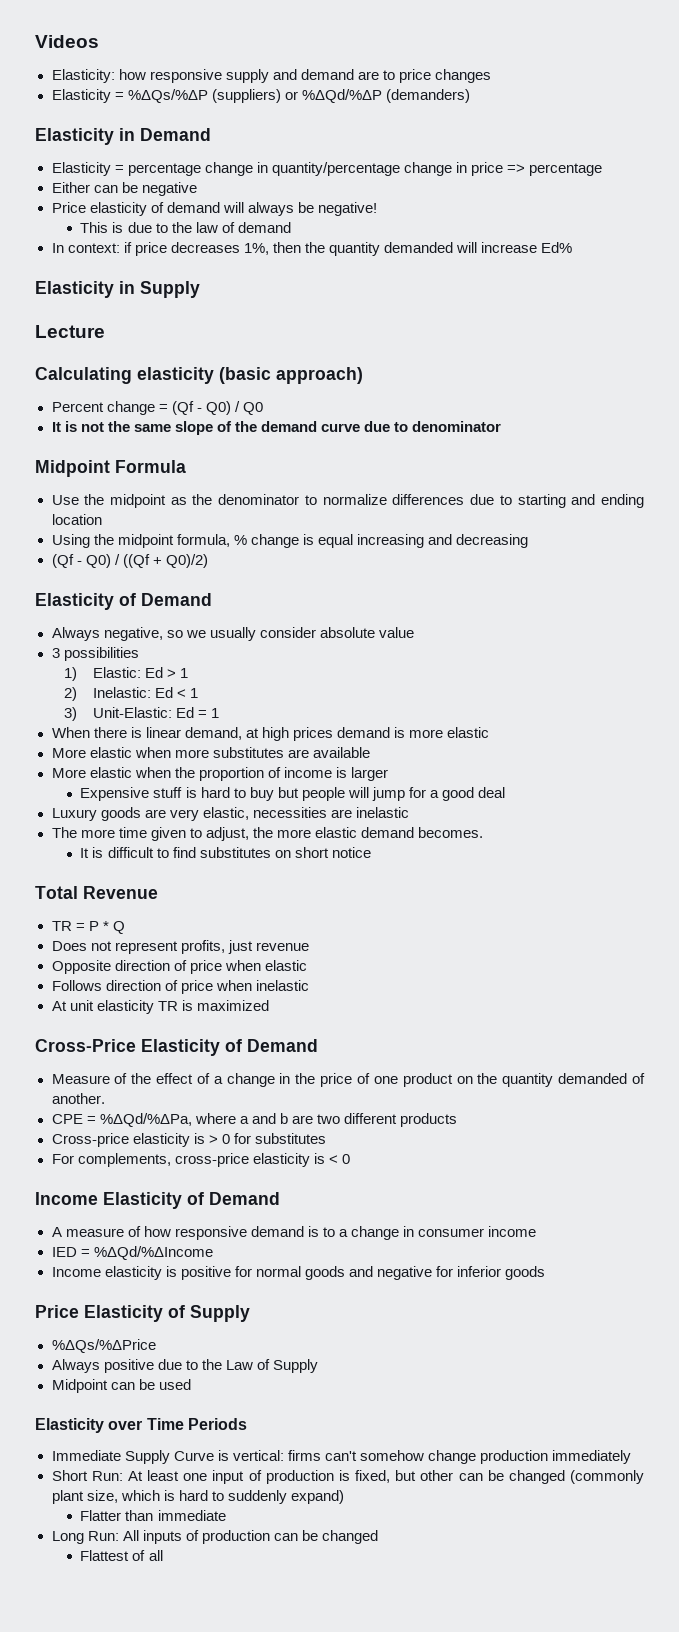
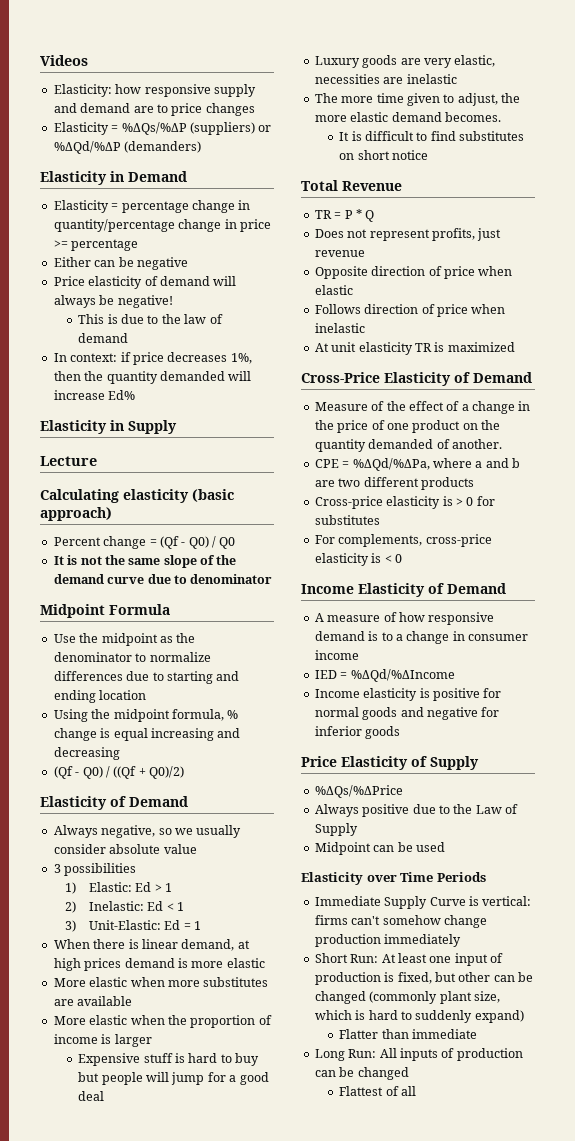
[506,164,525,173] => -> [53,240,68,248] >=

